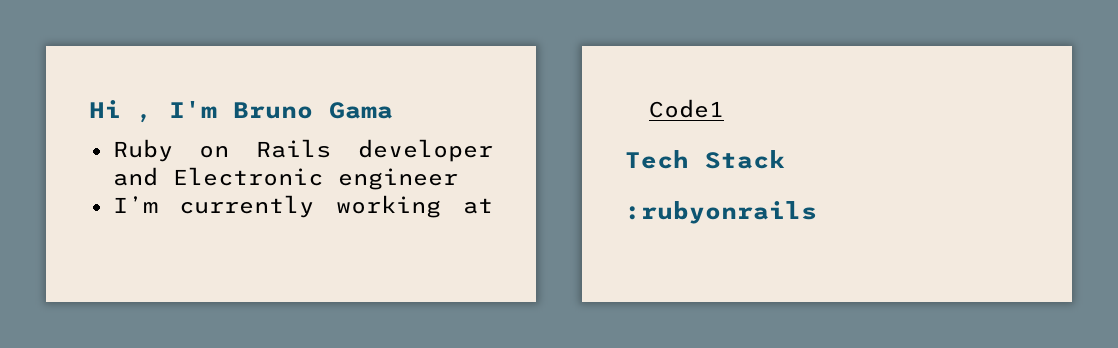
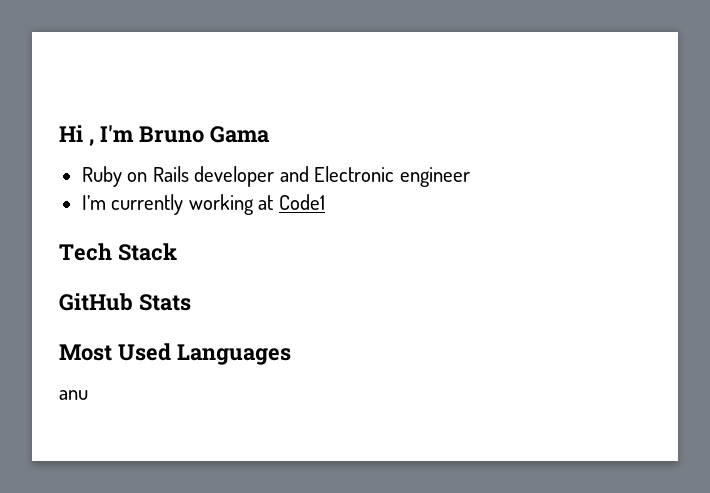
[625,201,817,224] :rubyonrails -> [59,293,191,311] [59,343,291,365] [59,390,88,400] GitHub Stats // Most Used Languages // anu

